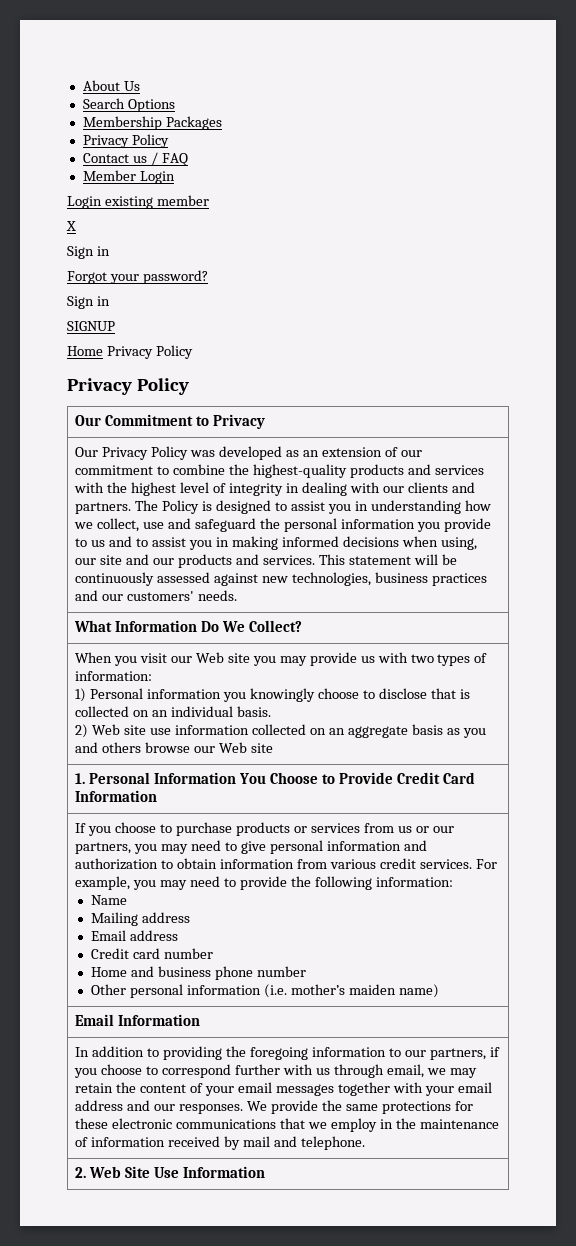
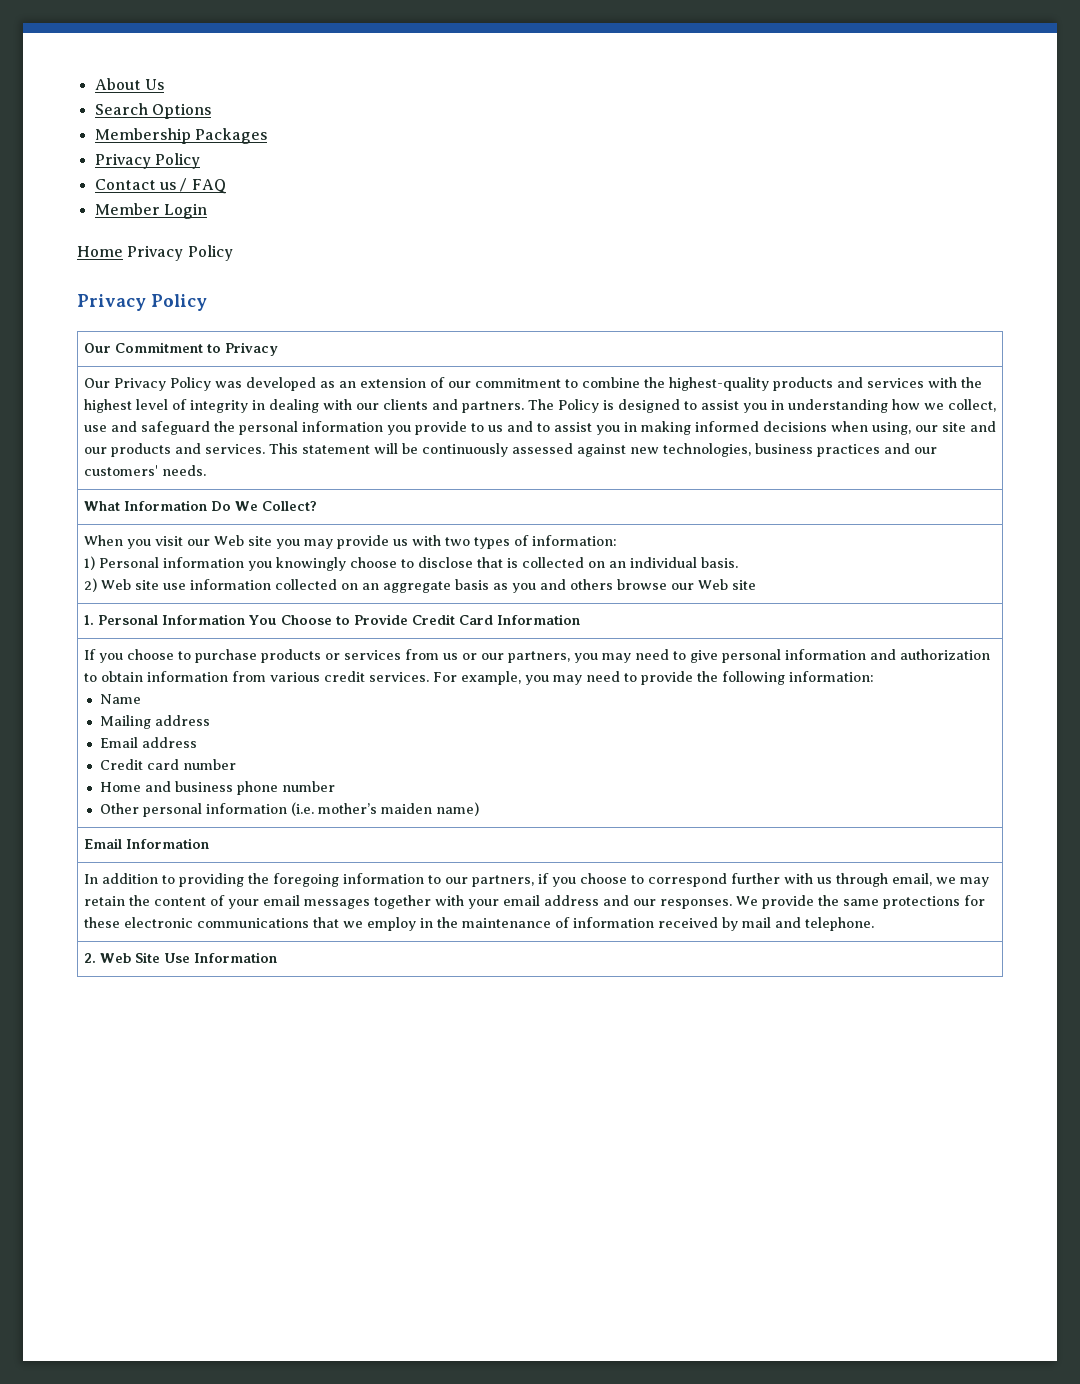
[67,195,209,209] [66,221,76,231] [67,246,110,259] [67,270,208,284] [67,296,110,309] [67,321,115,331] // Login existing member // X // Sign in // Forgot your password? // Sign in // SIGNUP -> (207, 211) none

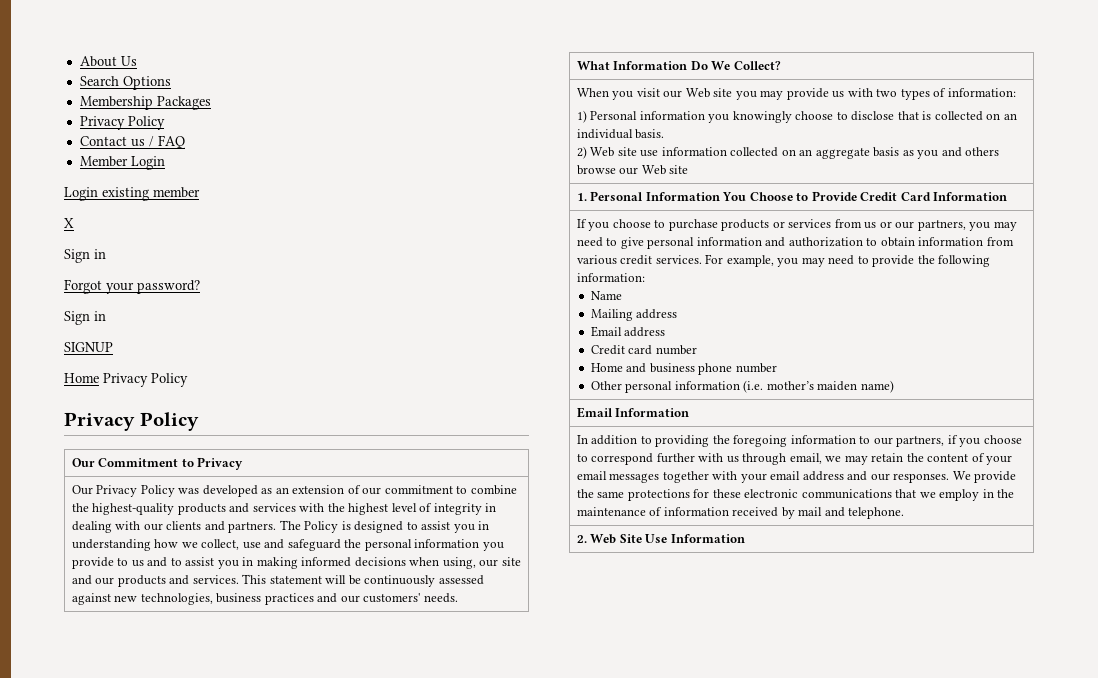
(207, 211) none -> [64,187,200,201] [64,218,74,228] [64,249,106,263] [64,279,200,294] [64,311,106,325] [64,342,113,352] // Login existing member // X // Sign in // Forgot your password? // Sign in // SIGNUP

